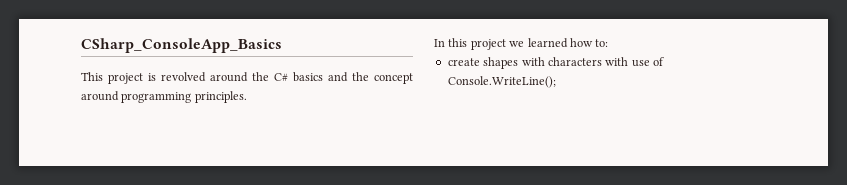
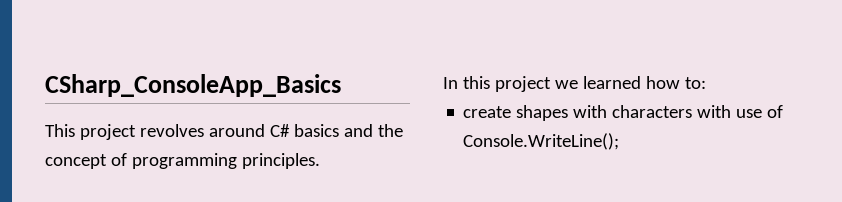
[148,72,269,82] is revolved around the -> [139,124,265,137] revolves around
[81,91,119,101] around -> [110,153,127,166] of

